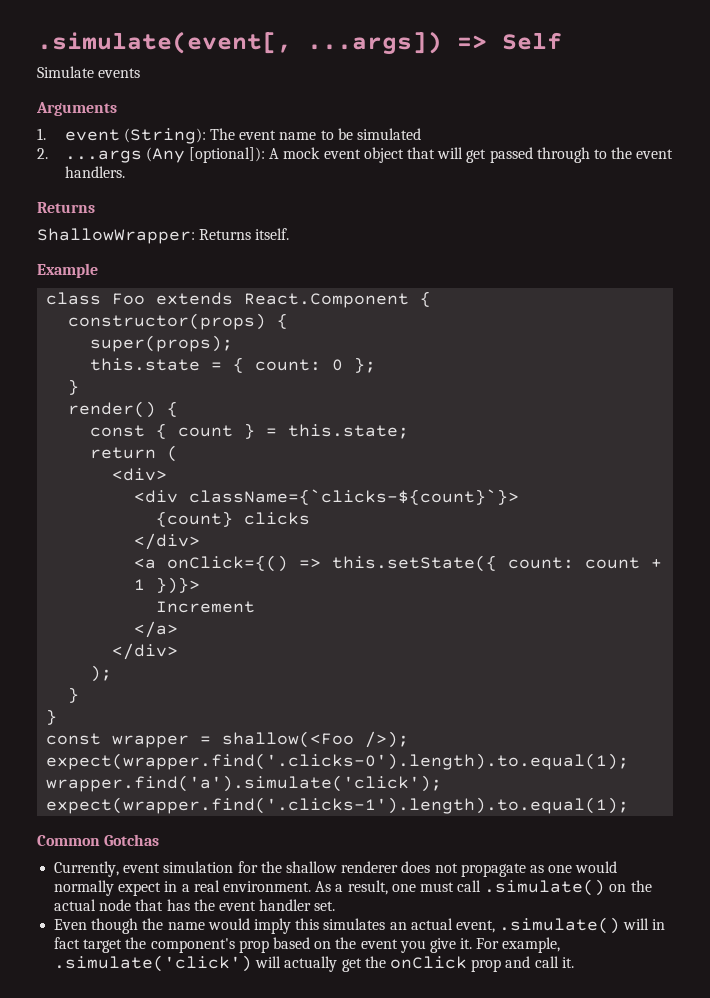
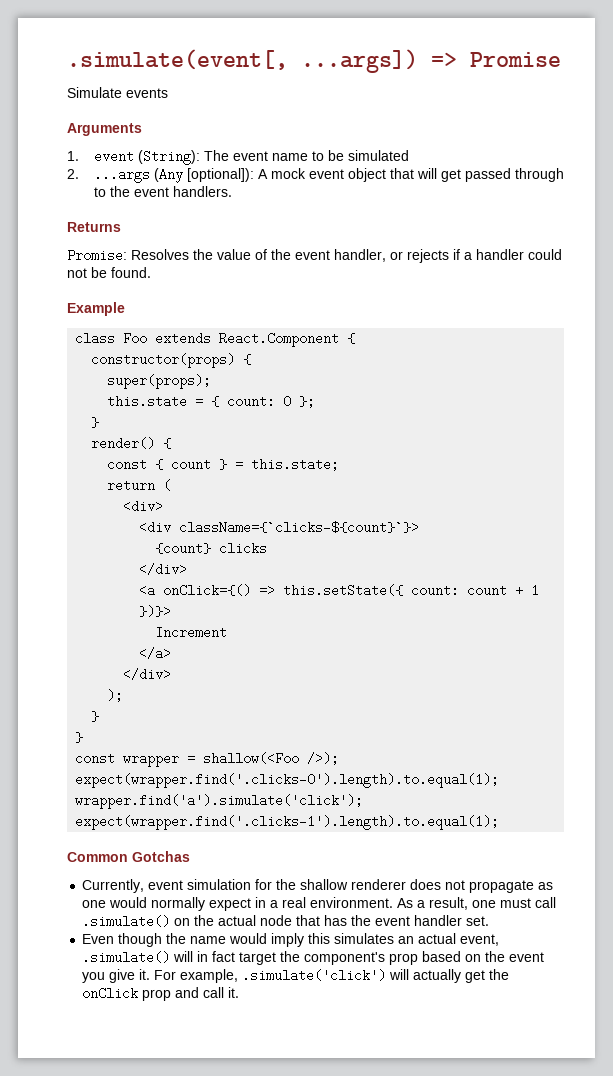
[502,32,562,50] Self -> [470,52,561,67] Promise
[37,228,290,244] ShallowWrapper: Returns itself. -> [67,249,562,263] [67,267,151,278] Promise: Resolves the value of the event handler, or rejects if a handler could not be found.

